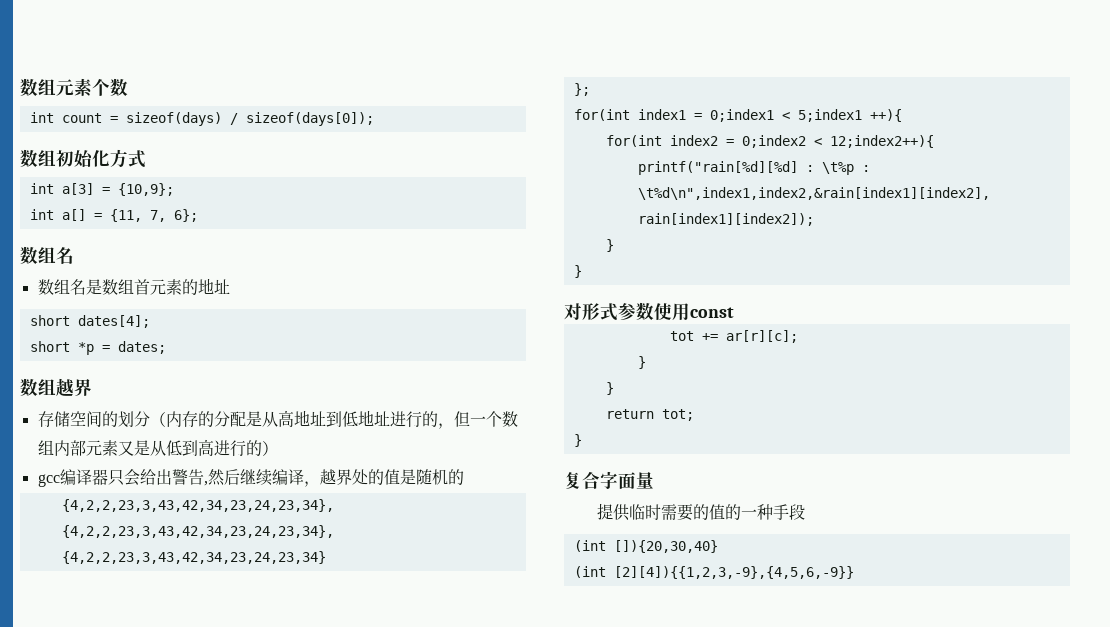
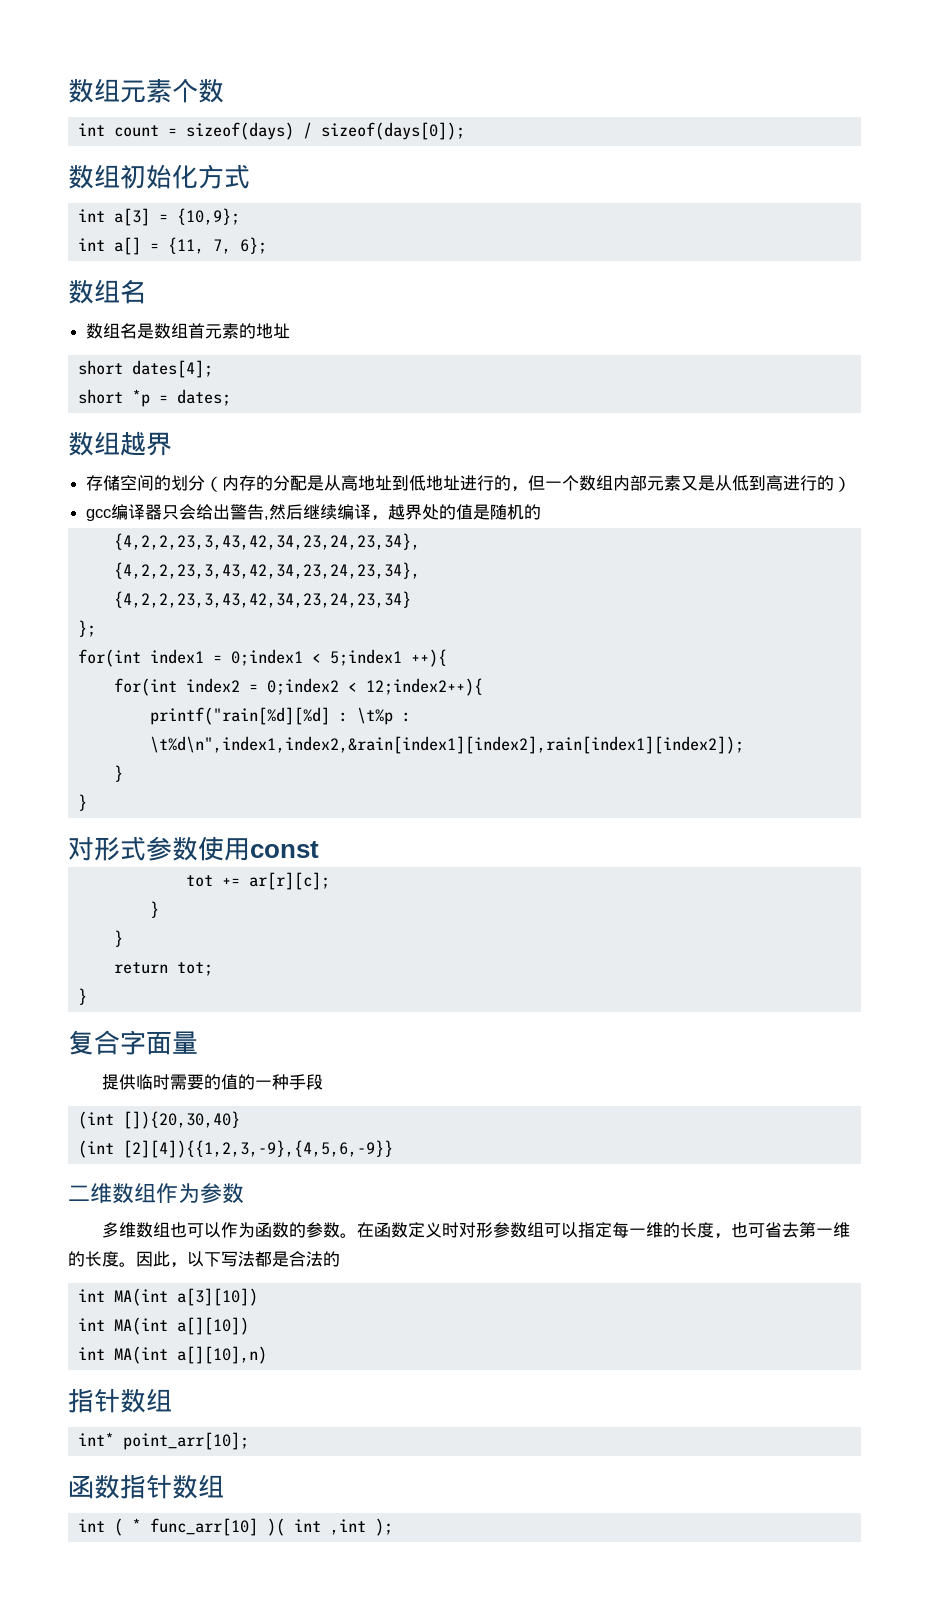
(854, 572) none -> [68,1183,244,1204] [101,1222,850,1239] [68,1251,340,1268] [77,1288,258,1306] [77,1317,249,1335] [77,1346,267,1364] [68,1388,172,1413] [77,1432,249,1450] [68,1474,224,1499] [77,1518,393,1536] // 二维数组作为参数 // 多维数组也可以作为函数的参数。在函数定义时对形参数组可以指定每一维的长度，也可省去第一维的长度。因此，以下写法都是合法的 // int MA(int a[3][10]) // int MA(int a[][10]) // int MA(int a[][10],n) // 指针数组 // int* point_arr[10]; // 函数指针数组 // int ( * func_arr[10] )( int ,int );

